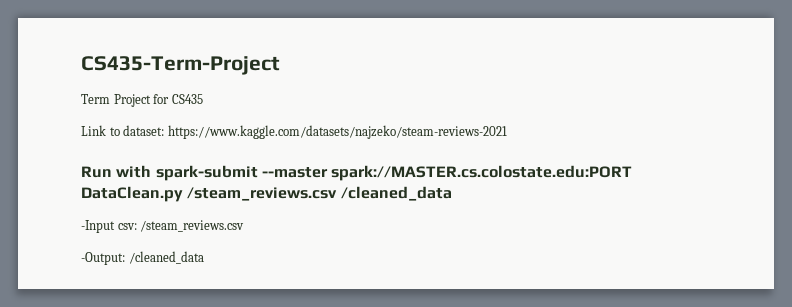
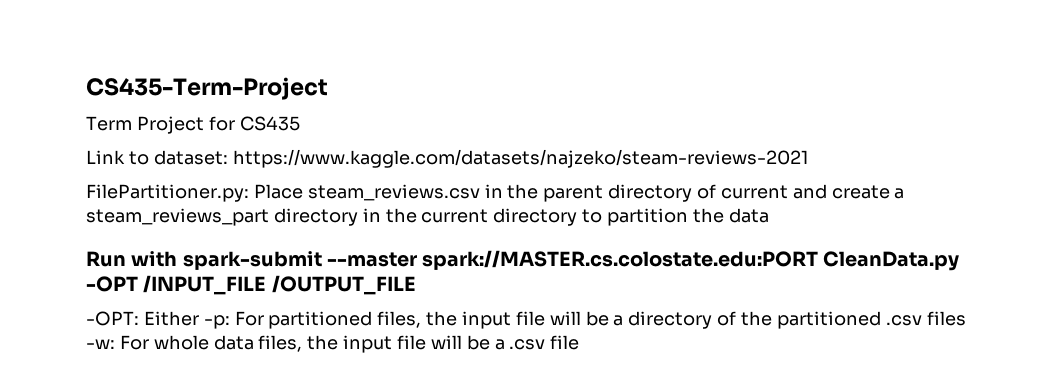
(507, 132) none -> [86,184,905,202] [86,208,769,226] // FilePartitioner.py: Place steam_reviews.csv in the parent directory of current and create a steam_reviews_part directory in the current directory to partition the data
[81,186,452,202] [81,220,245,233] [81,251,204,265] DataClean.py /steam_reviews.csv /cleaned_data // -Input csv: /steam_reviews.csv // -Output: /cleaned_data -> [823,251,960,271] [86,275,416,295] [86,311,966,329] [86,335,580,353] CleanData.py -OPT /INPUT_FILE /OUTPUT_FILE // -OPT: Either -p: For partitioned files, the input file will be a directory of the partitioned .csv files -w: For whole data files, the input file will be a .csv file

